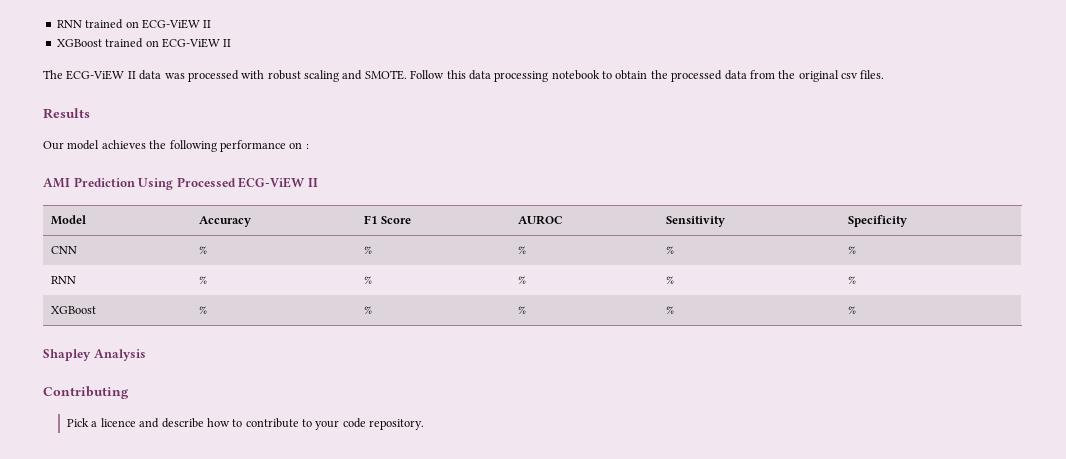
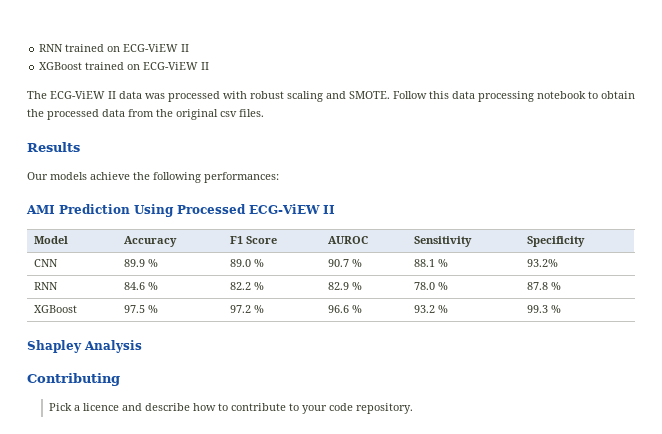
[67,140,309,152] model achieves the following performance on : -> [50,172,279,183] models achieve the following performances:
[199,246,208,254] [364,246,373,254] [518,246,527,254] [666,246,675,254] [848,246,857,254] % | % | % | % | % -> [123,259,158,267] [229,259,264,267] [327,259,362,267] [413,259,448,267] [526,259,558,267] 89.9 % | 89.0 % | 90.7 % | 88.1 % | 93.2%
[199,276,208,284] [364,276,373,284] [518,276,527,284] [666,276,675,284] % | % | % | % | -> [123,282,158,290] [229,282,264,290] [327,282,362,290] [413,282,448,290] [526,282,548,290] 84.6 % | 82.2 % | 82.9 % | 78.0 % | 87.8
[199,306,208,314] [364,306,373,314] [518,306,527,314] [666,306,675,314] % | % | % | % | -> [123,305,158,313] [229,305,264,313] [327,305,362,313] [413,305,448,313] [526,305,548,313] 97.5 % | 97.2 % | 96.6 % | 93.2 % | 99.3

